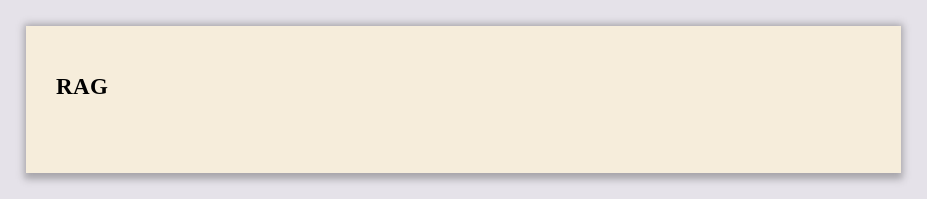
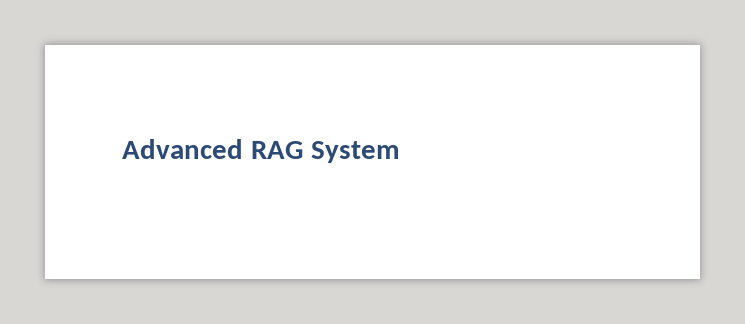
[56,79,108,94] RAG -> [122,139,400,163] Advanced RAG System

